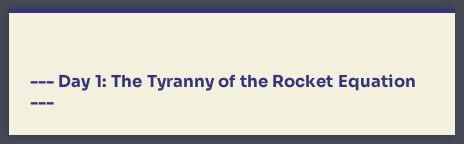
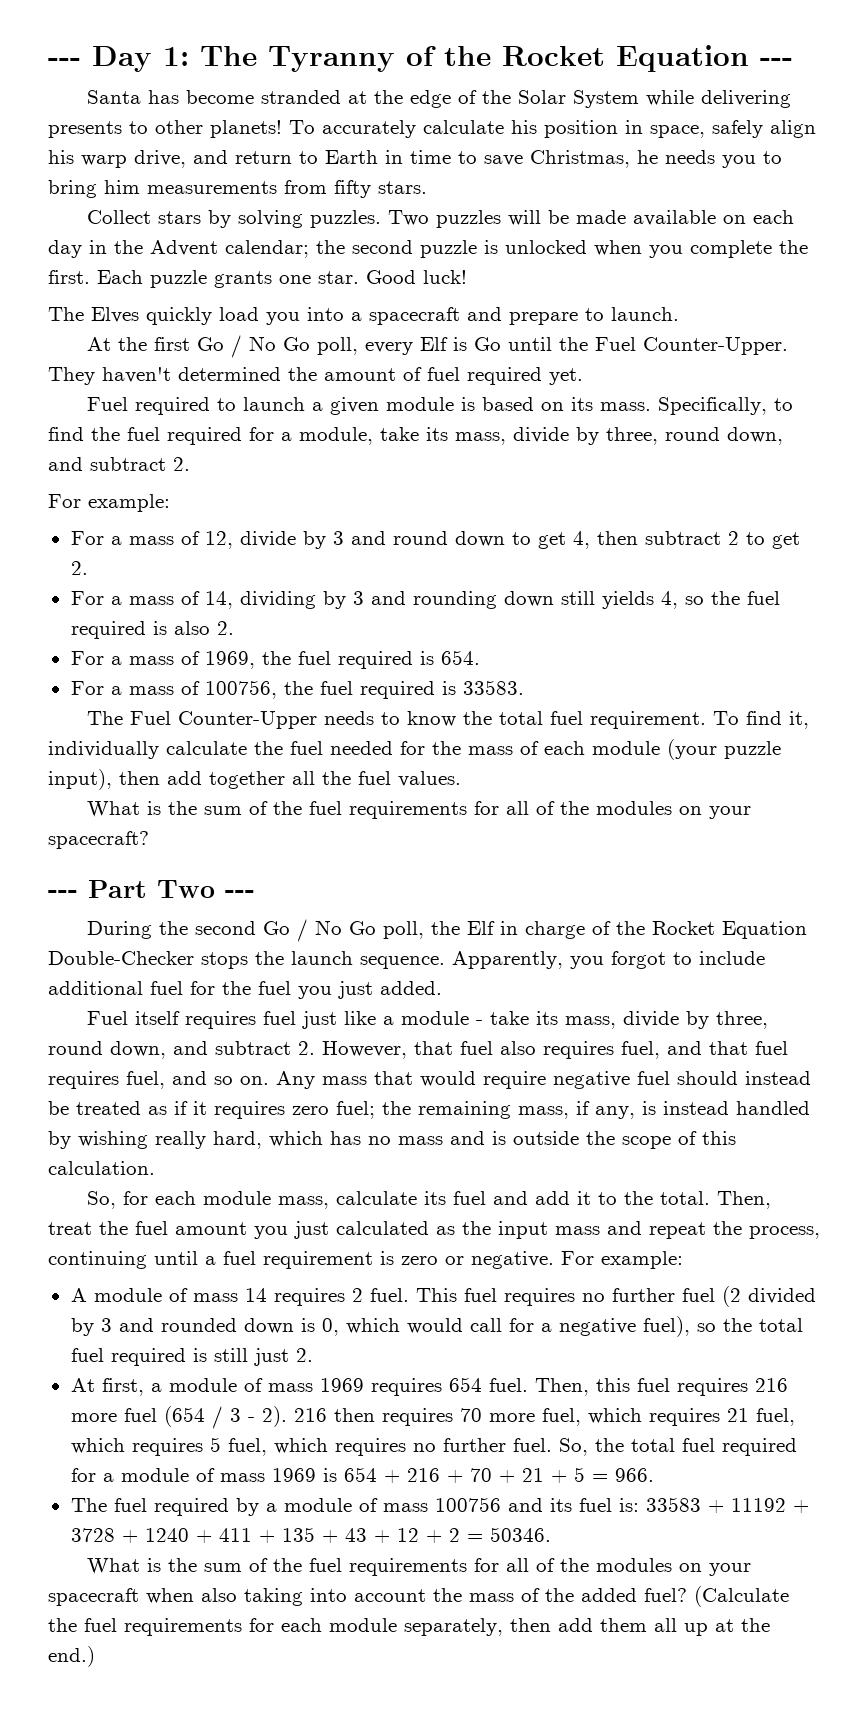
(54, 105) none -> [86,90,791,108] [48,120,816,138] [48,150,782,168] [48,180,427,198] [86,210,794,228] [48,240,808,258] [48,270,467,288] [48,307,679,325] [86,335,788,358] [48,367,583,385] [86,397,793,415] [48,427,783,445] [48,457,190,471] [48,494,170,512] [70,531,800,549] [70,561,88,575] [70,591,780,609] [70,621,234,639] [70,650,480,669] [70,680,524,699] [86,711,809,729] [48,739,781,760] [48,769,461,790] [86,801,751,819] [48,831,149,849] [48,880,255,898] [86,919,807,942] [48,951,765,969] [48,981,442,999] [86,1011,768,1029] [48,1041,788,1059] [48,1071,811,1089] [48,1101,810,1119] [48,1131,736,1149] [48,1161,155,1175] [86,1191,771,1209] [48,1221,820,1239] [48,1251,683,1269] [70,1286,816,1307] [70,1316,803,1337] [70,1348,313,1366] [70,1377,788,1396] [70,1406,795,1429] [70,1437,797,1456] [70,1467,654,1483] [70,1497,809,1516] [70,1527,551,1543] [86,1558,751,1576] [48,1586,789,1607] [48,1618,770,1636] [48,1646,95,1667] // Santa has become stranded at the edge of the Solar System while delivering presents to other planets! To accurately calculate his position in space, safely align his warp drive, and return to Earth in time to save Christmas, he needs you to bring him measurements from fifty stars. // Collect stars by solving puzzles. Two puzzles will be made available on each day in the Advent calendar; the second puzzle is unlocked when you complete the first. Each puzzle grants one star. Good luck! // The Elves quickly load you into a spacecraft and prepare to launch. // At the first Go / No Go poll, every Elf is Go until the Fuel Counter-Upper. They haven't determined the amount of fuel required yet. // Fuel required to launch a given module is based on its mass. Specifically, to find the fuel required for a module, take its mass, divide by three, round down, and subtract 2. // For example: // For a mass of 12, divide by 3 and round down to get 4, then subtract 2 to get 2. // For a mass of 14, dividing by 3 and rounding down still yields 4, so the fuel required is also 2. // For a mass of 1969, the fuel required is 654. // For a mass of 100756, the fuel required is 33583. // The Fuel Counter-Upper needs to know the total fuel requirement. To find it, individually calculate the fuel needed for the mass of each module (your puzzle input), then add together all the fuel values. // What is the sum of the fuel requirements for all of the modules on your spacecraft? // --- Part Two --- // During the second Go / No Go poll, the Elf in charge of the Rocket Equation Double-Checker stops the launch sequence. Apparently, you forgot to include additional fuel for the fuel you just added. // Fuel itself requires fuel just like a module - take its mass, divide by three, round down, and subtract 2. However, that fuel also requires fuel, and that fuel requires fuel, and so on. Any mass that would require negative fuel should instead be treated as if it requires zero fuel; the remaining mass, if any, is instead handled by wishing really hard, which has no mass and is outside the scope of this calculation. // So, for each module mass, calculate its fuel and add it to the total. Then, treat the fuel amount you just calculated as the input mass and repeat the process, continuing until a fuel requirement is zero or negative. For example: // A module of mass 14 requires 2 fuel. This fuel requires no further fuel (2 divided by 3 and rounded down is 0, which would call for a negative fuel), so the total fuel required is still just 2. // At first, a module of mass 1969 requires 654 fuel. Then, this fuel requires 216 more fuel (654 / 3 - 2). 216 then requires 70 more fuel, which requires 21 fuel, which requires 5 fuel, which requires no further fuel. So, the total fuel required for a module of mass 1969 is 654 + 216 + 70 + 21 + 5 = 966. // The fuel required by a module of mass 100756 and its fuel is: 33583 + 11192 + 3728 + 1240 + 411 + 135 + 43 + 12 + 2 = 50346. // What is the sum of the fuel requirements for all of the modules on your spacecraft when also taking into account the mass of the added fuel? (Calculate the fuel requirements for each module separately, then add them all up at the end.)

